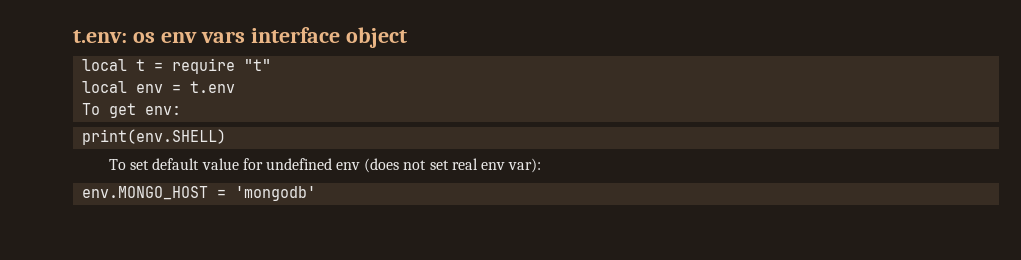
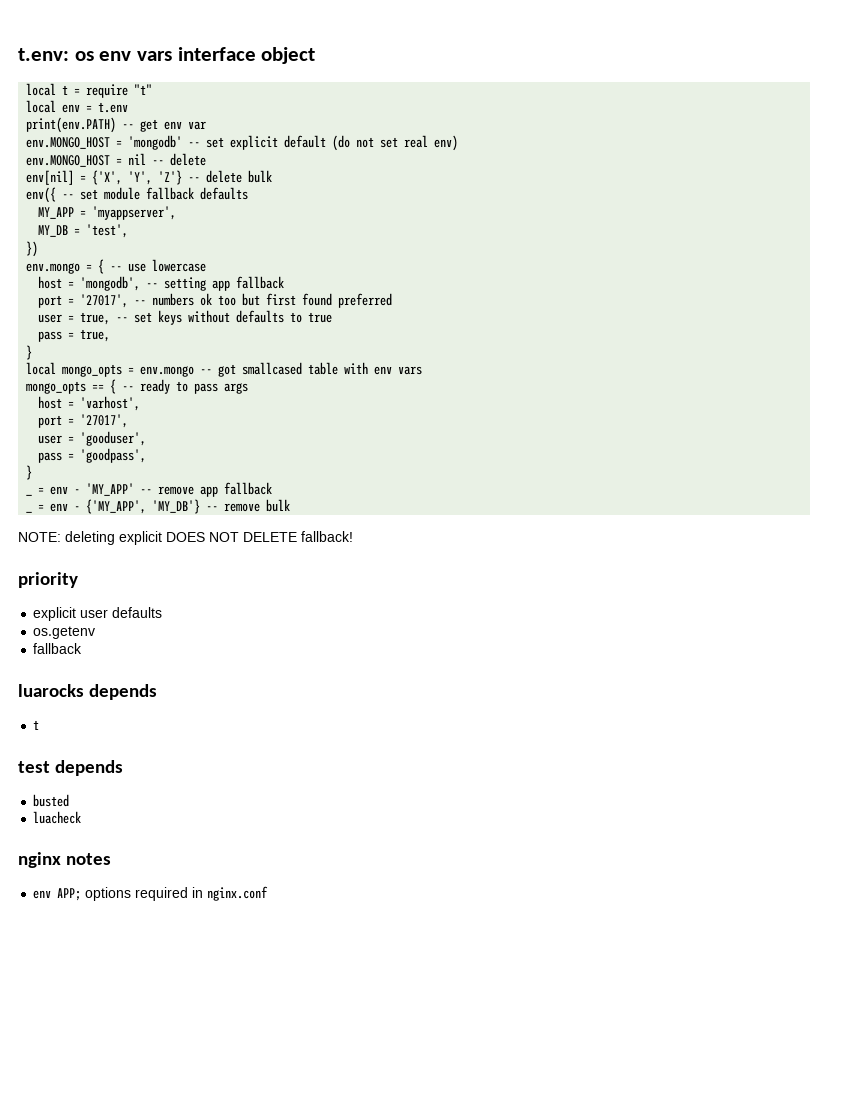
[82,103,182,118] [82,129,227,145] [108,158,542,173] [82,186,317,201] To get env: // print(env.SHELL) // To set default value for undefined env (does not set real env var): // env.MONGO_HOST = 'mongodb' -> [26,117,207,133] [26,135,459,151] [26,153,207,167] [26,170,273,185] [26,187,249,203] [38,206,177,220] [38,224,129,238] [26,241,39,257] [26,259,207,274] [38,276,285,291] [38,293,393,308] [38,310,333,325] [38,329,111,342] [26,345,33,360] [26,362,423,377] [26,379,249,394] [38,396,141,411] [38,414,129,428] [38,431,147,446] [38,448,147,463] [26,465,33,480] [26,494,33,496] [38,482,273,497] [26,511,33,513] [38,499,291,514] [18,531,353,545] [18,572,78,588] [33,607,163,621] [33,626,96,639] [33,643,83,654] [18,684,157,700] [33,720,40,730] [18,760,123,776] [33,794,70,807] [33,811,82,824] [18,852,111,868] [33,886,269,901] print(env.PATH) -- get env var // env.MONGO_HOST = 'mongodb' -- set explicit default (do not set real env) // env.MONGO_HOST = nil -- delete // env[nil] = {'X', 'Y', 'Z'} -- delete bulk // env({ -- set module fallback defaults // MY_APP = 'myappserver', // MY_DB = 'test', // }) // env.mongo = { -- use lowercase // host = 'mongodb', -- setting app fallback // port = '27017', -- numbers ok too but first found preferred // user = true, -- set keys without defaults to true // pass = true, // } // local mongo_opts = env.mongo -- got smallcased table with env vars // mongo_opts == { -- ready to pass args // host = 'varhost', // port = '27017', // user = 'gooduser', // pass = 'goodpass', // } // _ = env - 'MY_APP' -- remove app fallback // _ = env - {'MY_APP', 'MY_DB'} -- remove bulk // NOTE: deleting explicit DOES NOT DELETE fallback! // priority // explicit user defaults // os.getenv // fallback // luarocks depends // t // test depends // busted // luacheck // nginx notes // env APP; options required in nginx.conf

